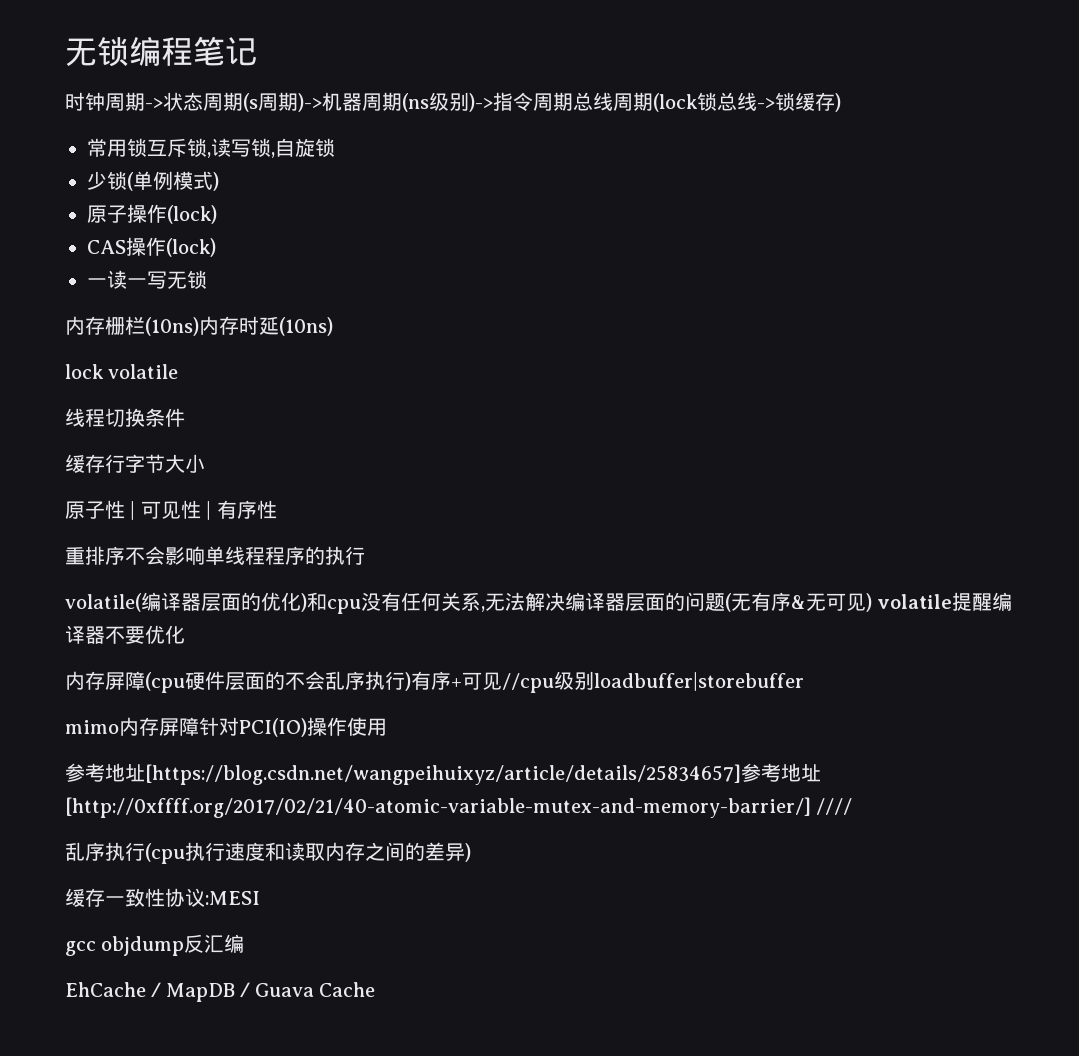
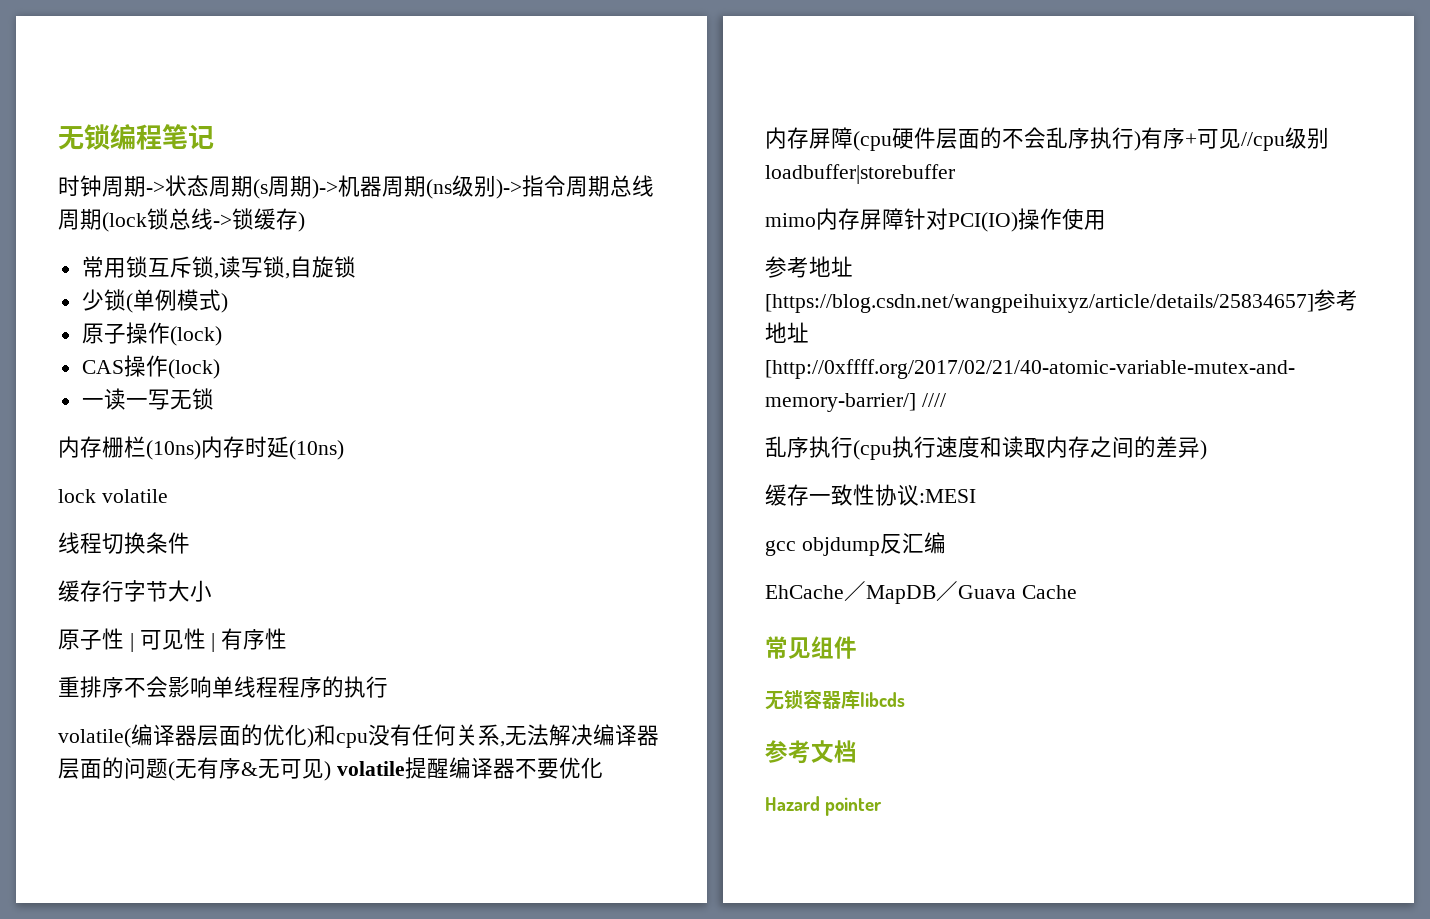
(376, 989) none -> [765,636,857,659] [765,690,905,710] [765,740,857,764] [765,796,883,816] // 常见组件 // 无锁容器库libcds // 参考文档 // Hazard pointer

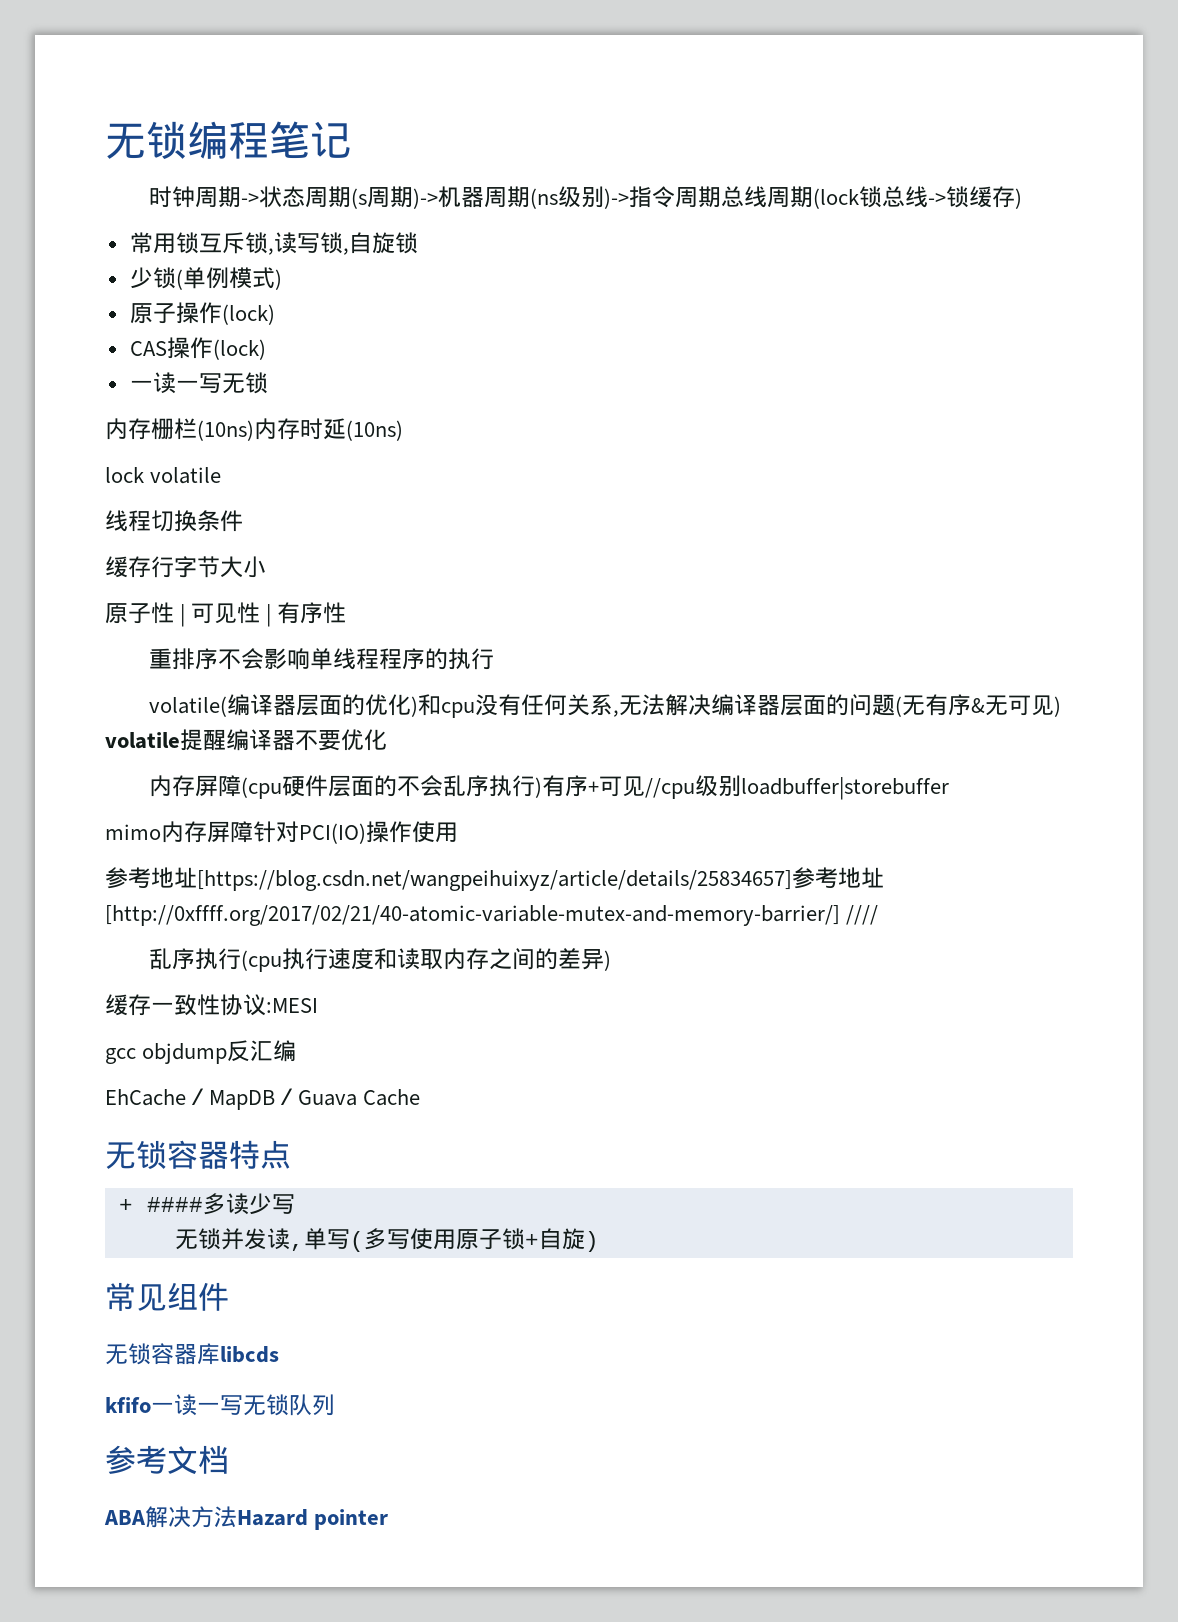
(1077, 592) none -> [105,1140,291,1170] [118,1193,295,1215] [174,1228,599,1252] // 无锁容器特点 // + ####多读少写 // 无锁并发读,单写(多写使用原子锁+自旋)
(905, 699) none -> [105,1394,335,1416] // kfifo一读一写无锁队列
(857, 751) none -> [104,1506,237,1528] ABA解决方法

